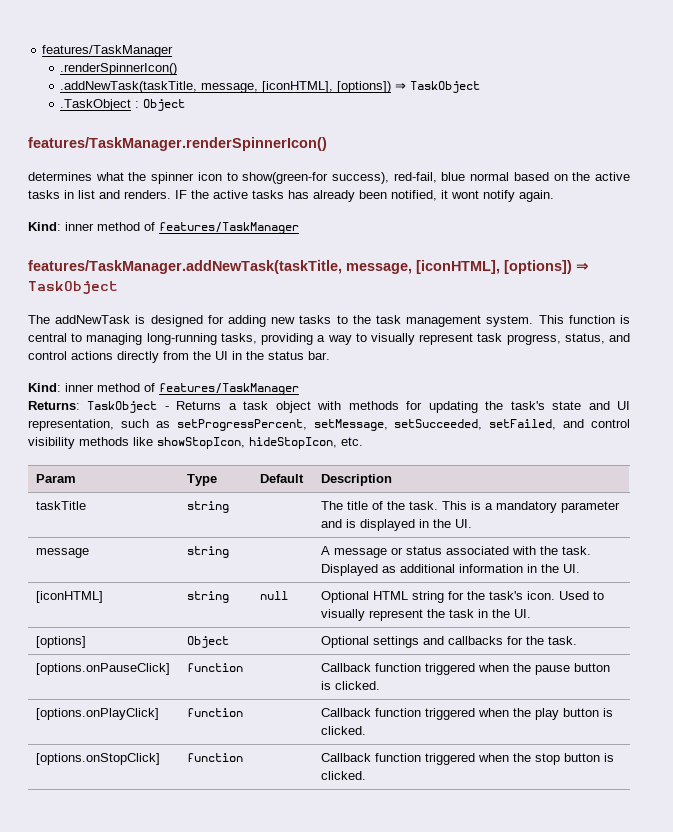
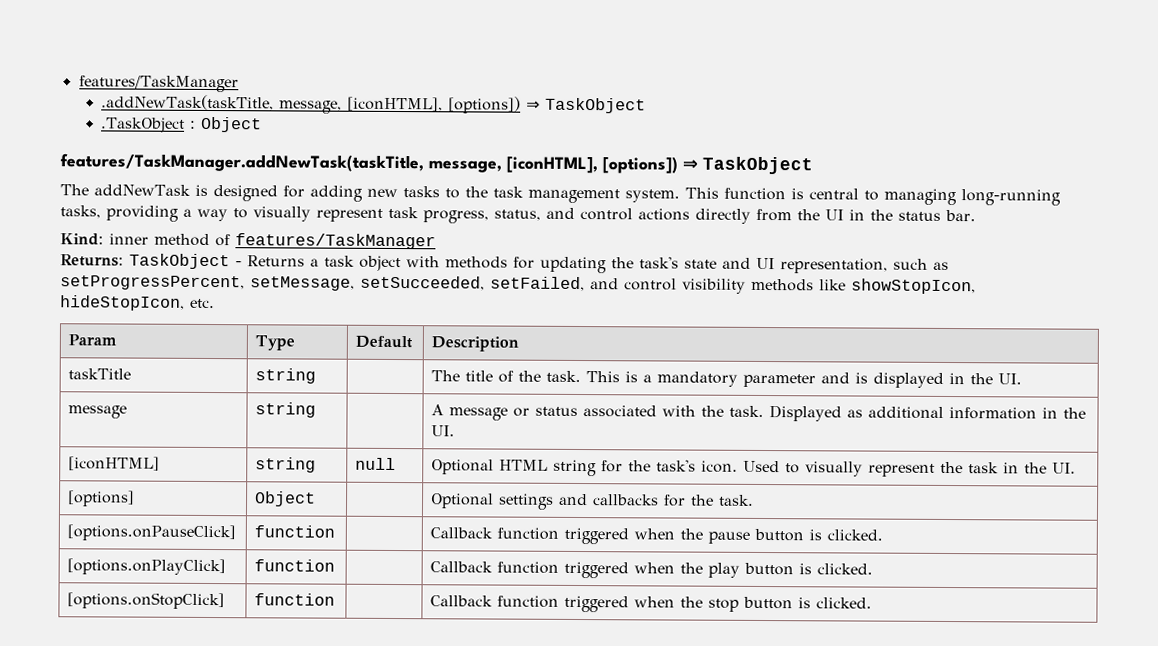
[42,45,174,57] [60,63,178,75] features/TaskManager // .renderSpinnerIcon() -> [78,75,239,93] features/TaskManager
[28,137,327,151] [28,172,630,184] [28,190,554,202] [28,222,299,234] // features/TaskManager.renderSpinnerIcon() // determines what the spinner icon to show(green-for success), red-fail, blue normal based on the active tasks in list and renders. IF the active tasks has already been notified, it wont notify again. // Kind: inner method of features/TaskManager -> (263, 124) none

